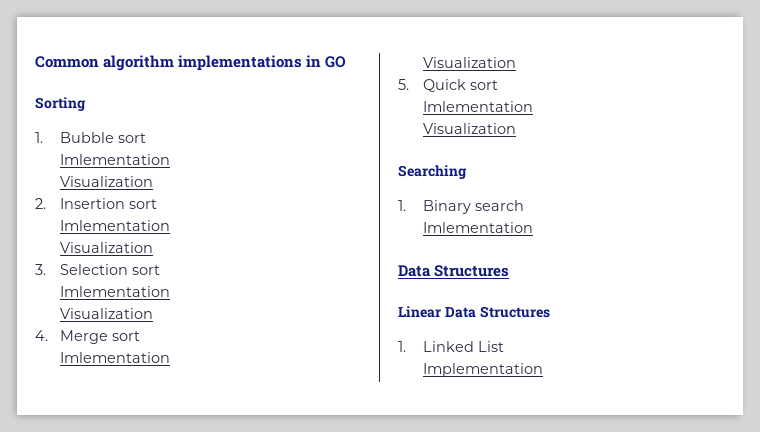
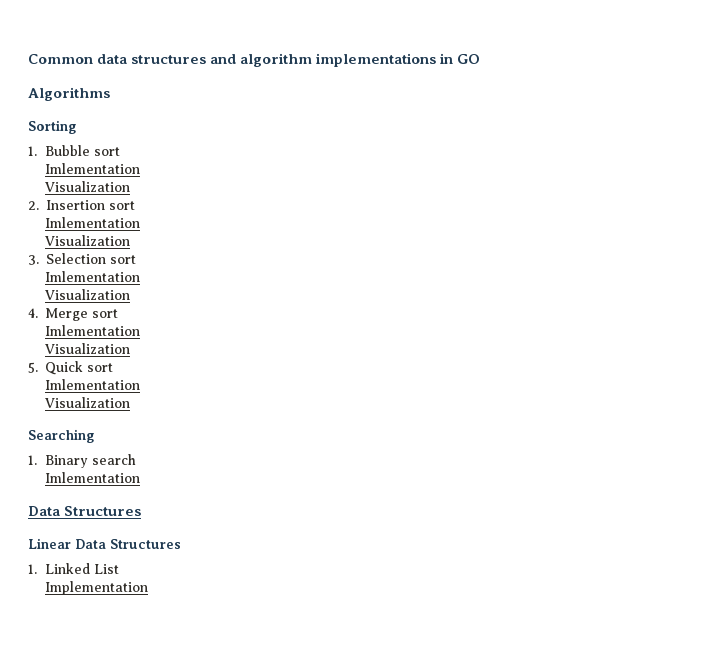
(99, 62) none -> [97,54,237,64] data structures and
(347, 62) none -> [28,87,110,101] // Algorithms

